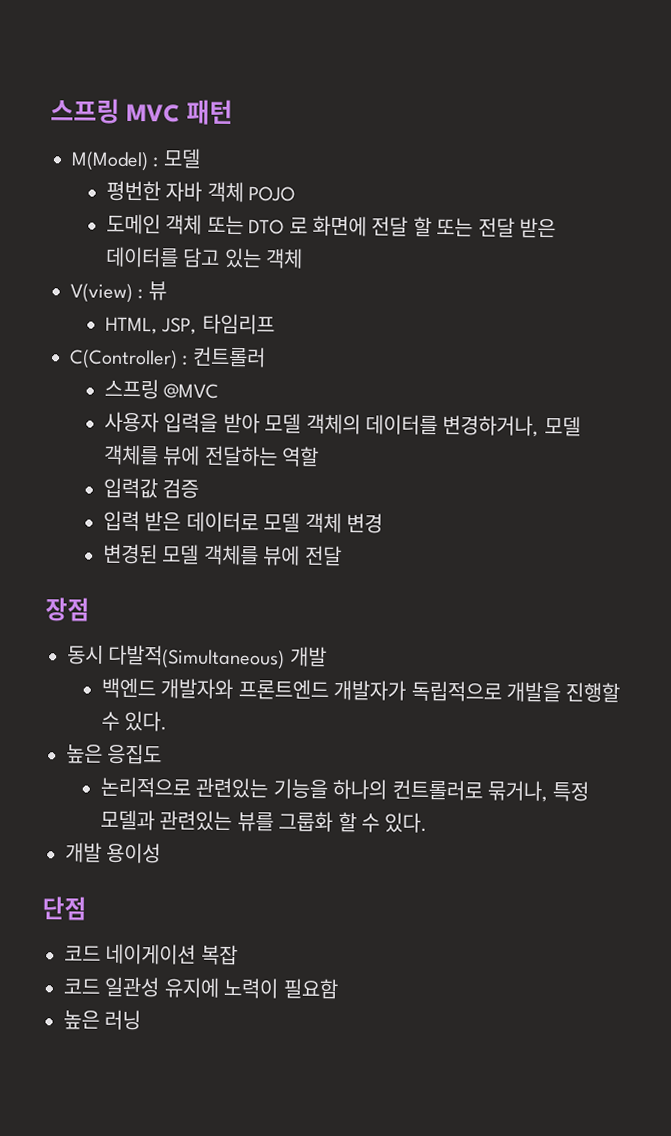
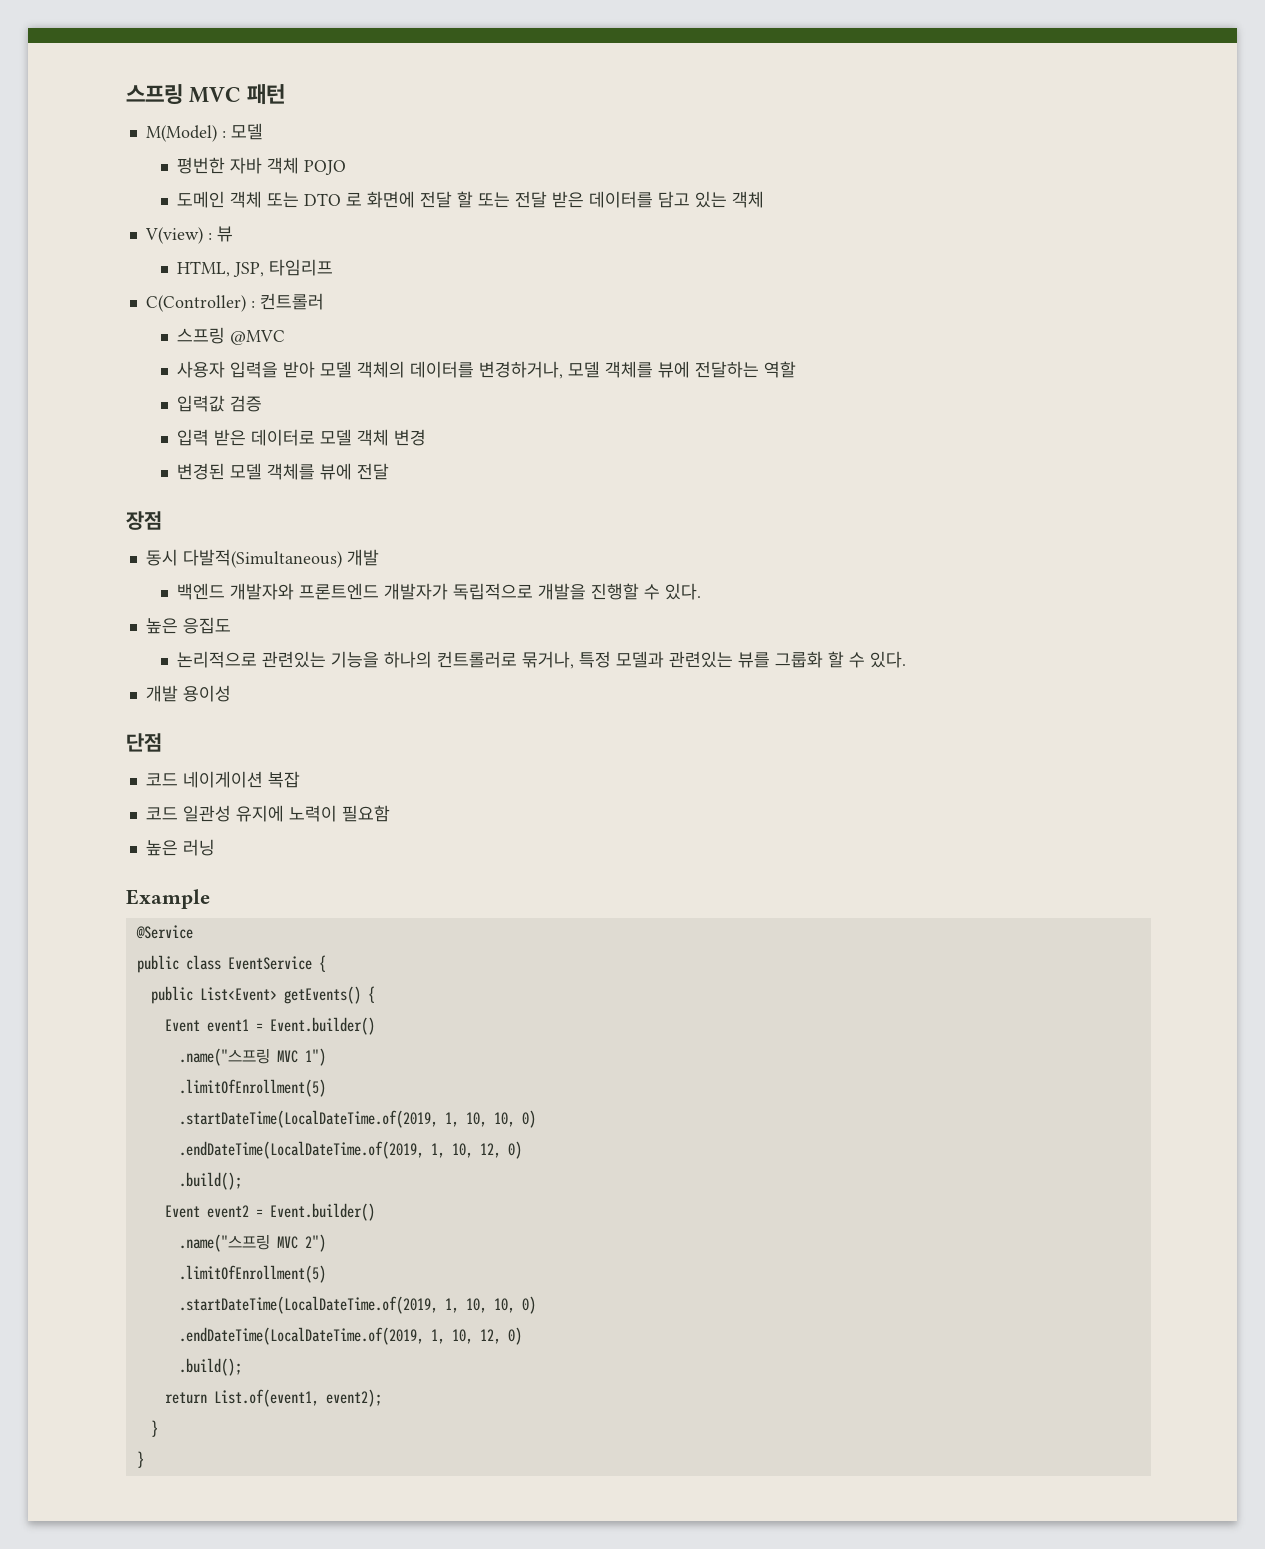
(142, 1020) none -> [126,889,210,909] [135,925,193,939] [136,955,326,973] [150,986,375,1004] [164,1017,375,1035] [178,1048,326,1066] [178,1079,326,1097] [178,1110,536,1128] [178,1141,522,1159] [178,1172,242,1190] [164,1203,375,1221] [178,1234,326,1252] [178,1265,326,1283] [178,1296,536,1314] [178,1327,522,1345] [178,1358,242,1376] [164,1389,382,1407] [150,1420,158,1437] [136,1451,144,1468] // Example // @Service // public class EventService { // public List<Event> getEvents() { // Event event1 = Event.builder() // .name("스프링 MVC 1") // .limitOfEnrollment(5) // .startDateTime(LocalDateTime.of(2019, 1, 10, 10, 0) // .endDateTime(LocalDateTime.of(2019, 1, 10, 12, 0) // .build(); // Event event2 = Event.builder() // .name("스프링 MVC 2") // .limitOfEnrollment(5) // .startDateTime(LocalDateTime.of(2019, 1, 10, 10, 0) // .endDateTime(LocalDateTime.of(2019, 1, 10, 12, 0) // .build(); // return List.of(event1, event2); // } // }

